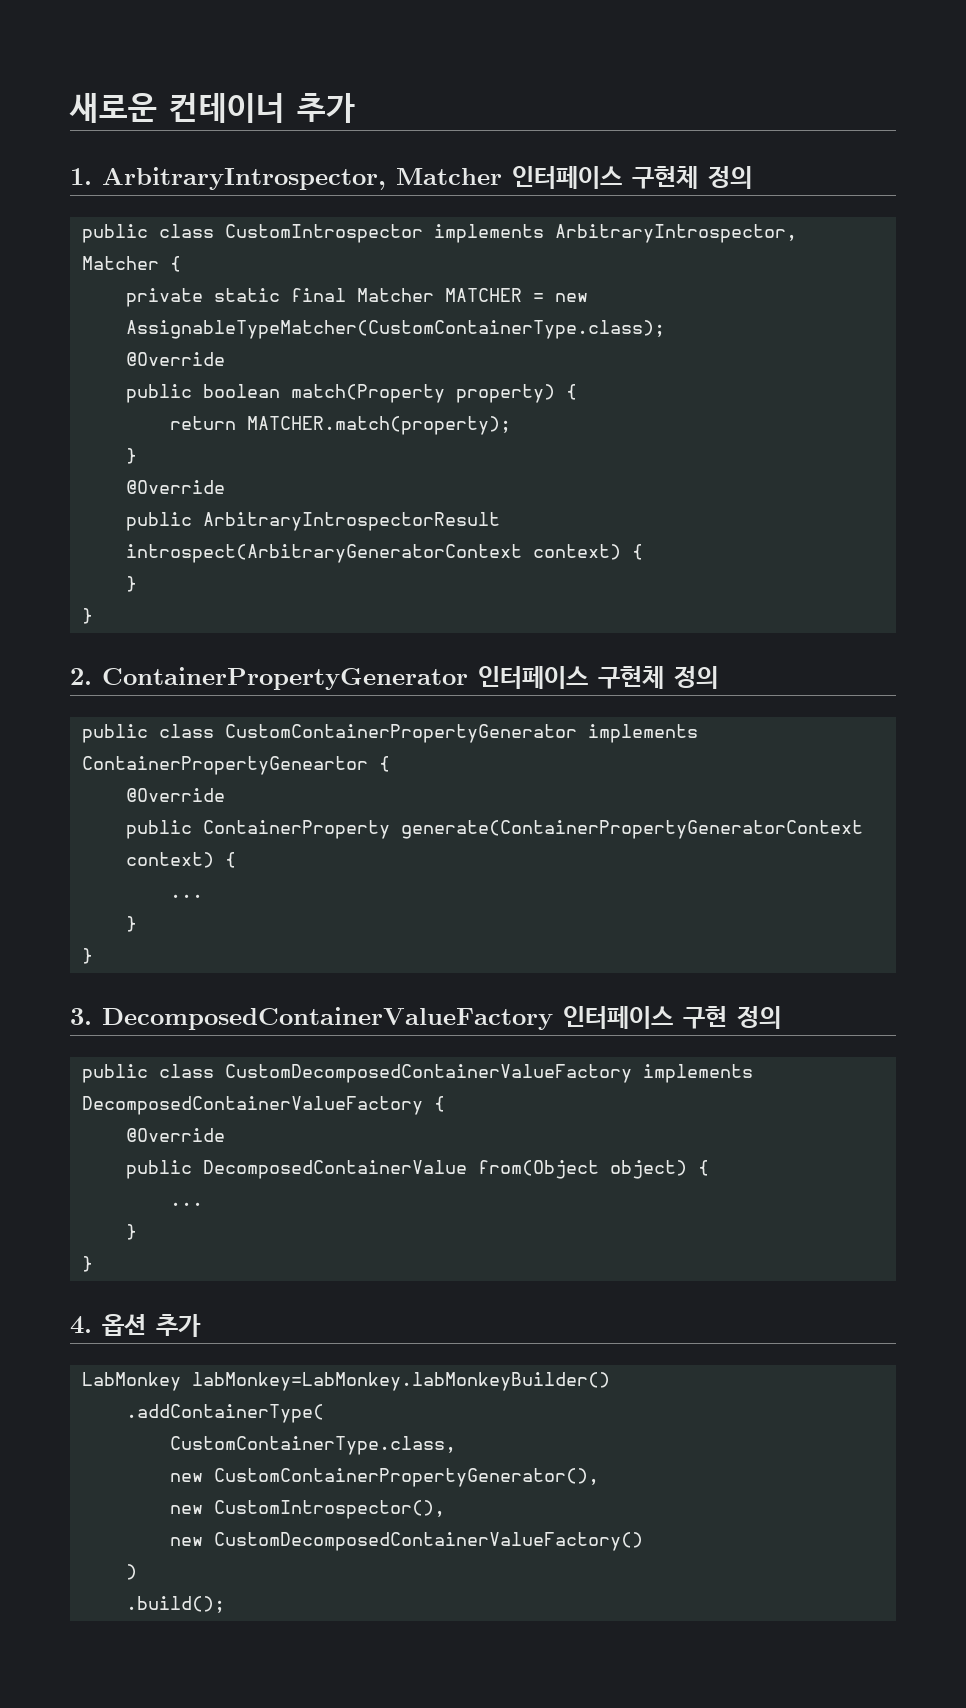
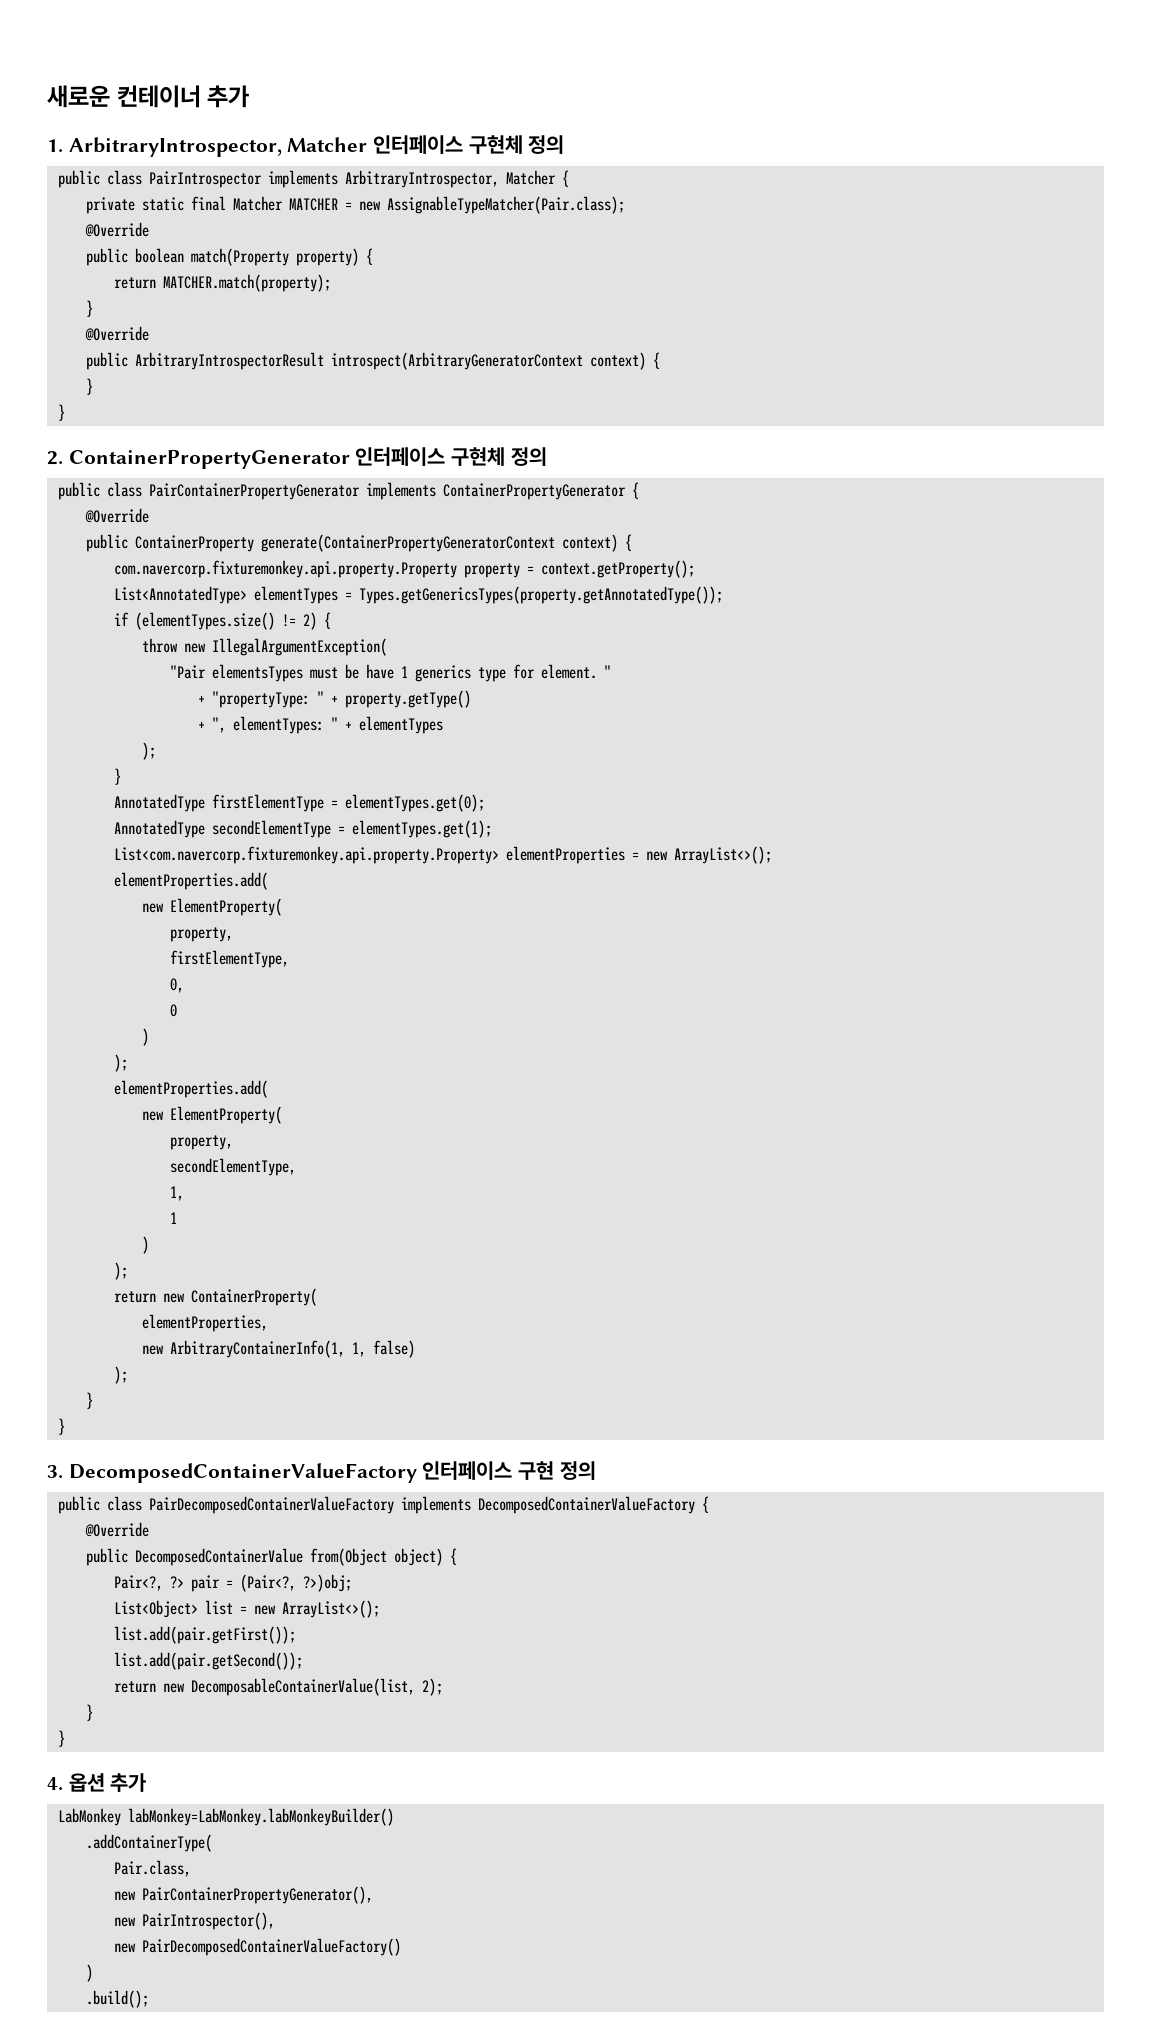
[225,224,423,243] CustomIntrospector -> [148,171,262,188] PairIntrospector
[126,320,665,339] AssignableTypeMatcher(CustomContainerType.class); -> [386,196,625,214] AssignableTypeMatcher(Pair.class);
[225,724,698,743] [82,756,368,775] CustomContainerPropertyGenerator implements ContainerPropertyGeneartor -> [148,482,626,500] PairContainerPropertyGenerator implements ContainerPropertyGenerator
[170,894,203,898] ... -> [113,560,695,578] [113,586,723,604] [113,612,331,630] [141,638,387,656] [169,664,611,682] [197,690,471,708] [197,716,443,734] [141,742,156,760] [113,768,121,785] [113,794,485,812] [113,820,492,838] [113,846,772,864] [113,872,268,890] [141,898,282,916] [169,927,233,942] [169,950,289,968] [169,978,184,993] [169,1004,177,1017] [141,1028,149,1046] [113,1054,128,1072] [113,1080,268,1098] [141,1106,282,1124] [169,1135,233,1150] [169,1158,296,1176] [169,1186,184,1201] [169,1212,177,1224] [141,1236,149,1254] [113,1262,128,1280] [113,1288,317,1306] [141,1314,268,1332] [141,1340,415,1358] [113,1366,128,1384] com.navercorp.fixturemonkey.api.property.Property property = context.getProperty(); // List<AnnotatedType> elementTypes = Types.getGenericsTypes(property.getAnnotatedType()); // if (elementTypes.size() != 2) { // throw new IllegalArgumentException( // "Pair elementsTypes must be have 1 generics type for element. " // + "propertyType: " + property.getType() // + ", elementTypes: " + elementTypes // ); // } // AnnotatedType firstElementType = elementTypes.get(0); // AnnotatedType secondElementType = elementTypes.get(1); // List<com.navercorp.fixturemonkey.api.property.Property> elementProperties = new ArrayList<>(); // elementProperties.add( // new ElementProperty( // property, // firstElementType, // 0, // 0 // ) // ); // elementProperties.add( // new ElementProperty( // property, // secondElementType, // 1, // 1 // ) // ); // return new ContainerProperty( // elementProperties, // new ArbitraryContainerInfo(1, 1, false) // );
[225,1064,632,1083] CustomDecomposedContainerValueFactory -> [148,1496,394,1514] PairDecomposedContainerValueFactory
[170,1202,203,1206] ... -> [113,1574,352,1592] [113,1600,380,1618] [113,1626,296,1644] [113,1652,303,1670] [113,1678,443,1696] Pair<?, ?> pair = (Pair<?, ?>)obj; // List<Object> list = new ArrayList<>(); // list.add(pair.getFirst()); // list.add(pair.getSecond()); // return new DecomposableContainerValue(list, 2);
[170,1436,456,1455] [170,1468,599,1487] [170,1500,445,1519] [170,1532,643,1551] CustomContainerType.class, // new CustomContainerPropertyGenerator(), // new CustomIntrospector(), // new CustomDecomposedContainerValueFactory() -> [113,1860,191,1877] [113,1886,373,1904] [113,1912,275,1930] [113,1938,401,1956] Pair.class, // new PairContainerPropertyGenerator(), // new PairIntrospector(), // new PairDecomposedContainerValueFactory()

